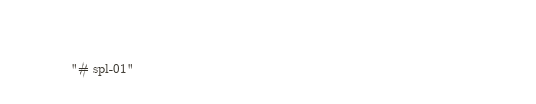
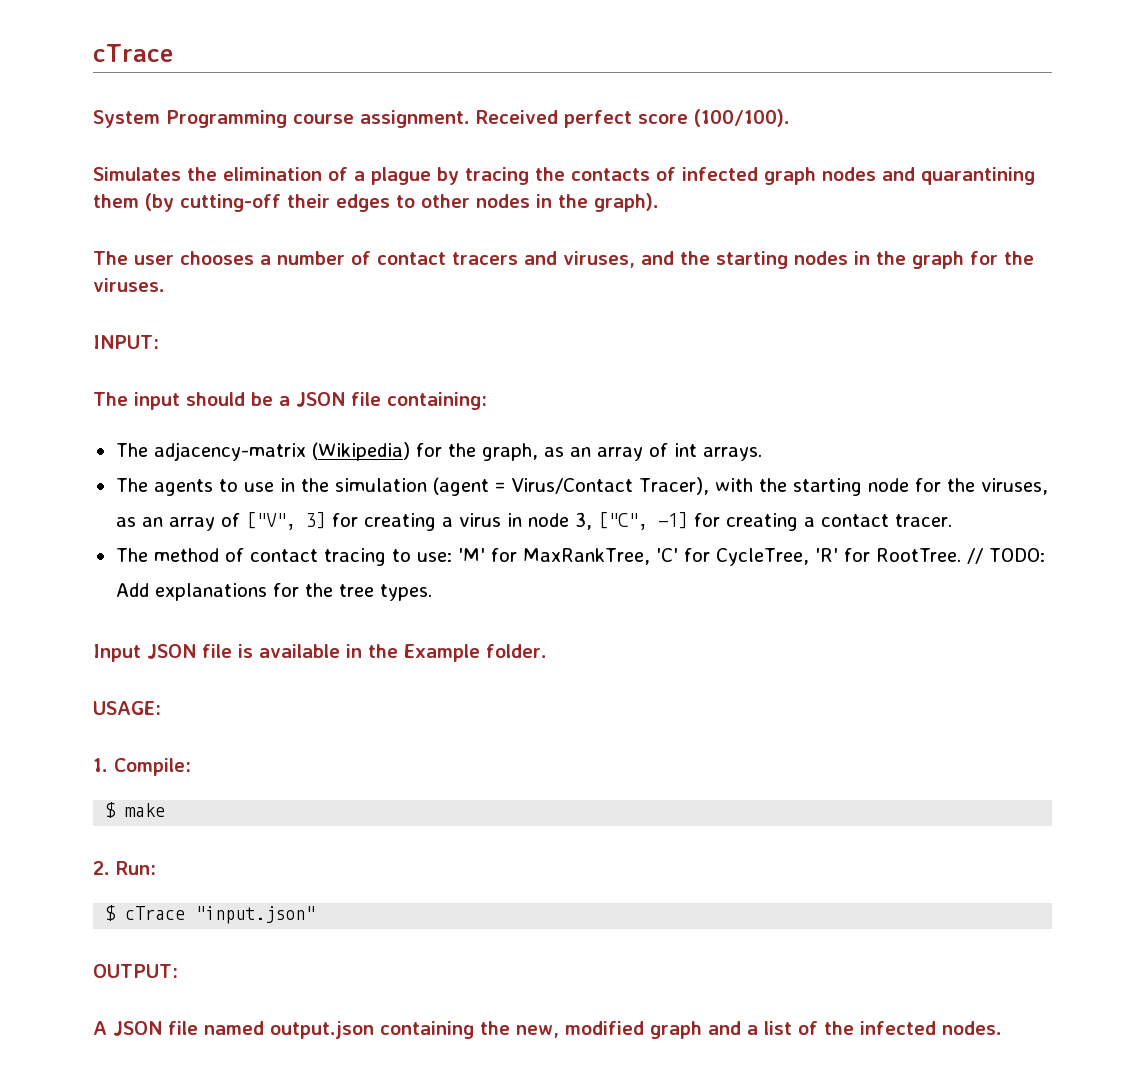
[71,61,134,78] "# spl-01" -> [93,44,173,62] [93,109,790,128] [93,167,1035,185] [93,193,659,212] [93,251,1034,269] [93,278,165,292] [93,335,159,349] [93,392,487,410] [115,442,762,461] [115,477,1048,496] [115,512,952,531] [115,548,1046,566] [115,583,432,601] [93,644,547,662] [93,701,161,715] [93,758,191,776] [105,802,166,818] [93,861,156,875] [105,905,316,924] [93,964,178,978] [93,1021,1002,1039] cTrace // System Programming course assignment. Received perfect score (100/100). // Simulates the elimination of a plague by tracing the contacts of infected graph nodes and quarantining them (by cutting-off their edges to other nodes in the graph). // The user chooses a number of contact tracers and viruses, and the starting nodes in the graph for the viruses. // INPUT: // The input should be a JSON file containing: // The adjacency-matrix (Wikipedia) for the graph, as an array of int arrays. // The agents to use in the simulation (agent = Virus/Contact Tracer), with the starting node for the viruses, as an array of ["V", 3] for creating a virus in node 3, ["C", -1] for creating a contact tracer. // The method of contact tracing to use: 'M' for MaxRankTree, 'C' for CycleTree, 'R' for RootTree. // TODO: Add explanations for the tree types. // Input JSON file is available in the Example folder. // USAGE: // 1. Compile: // $ make // 2. Run: // $ cTrace "input.json" // OUTPUT: // A JSON file named output.json containing the new, modified graph and a list of the infected nodes.

